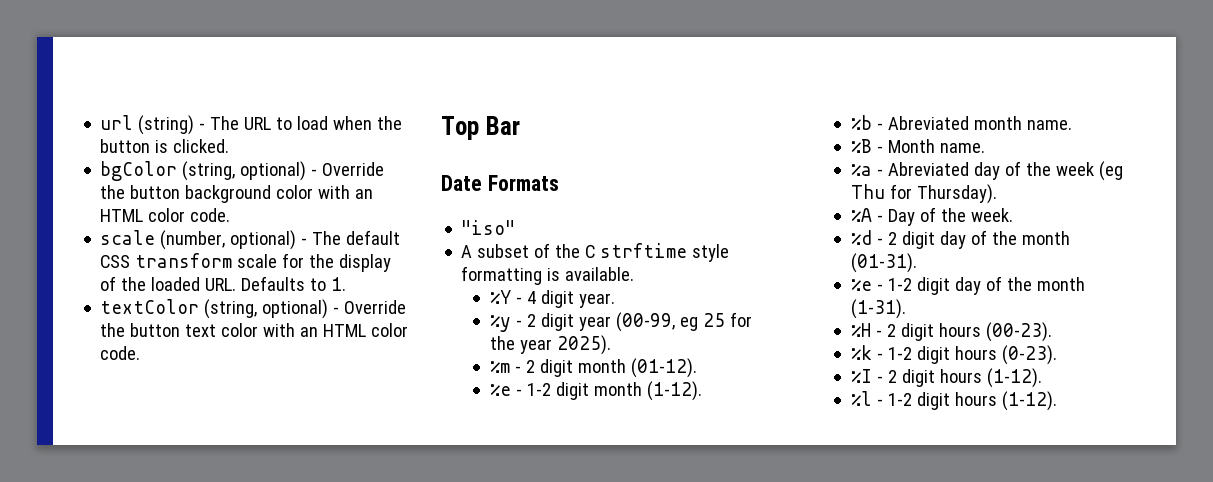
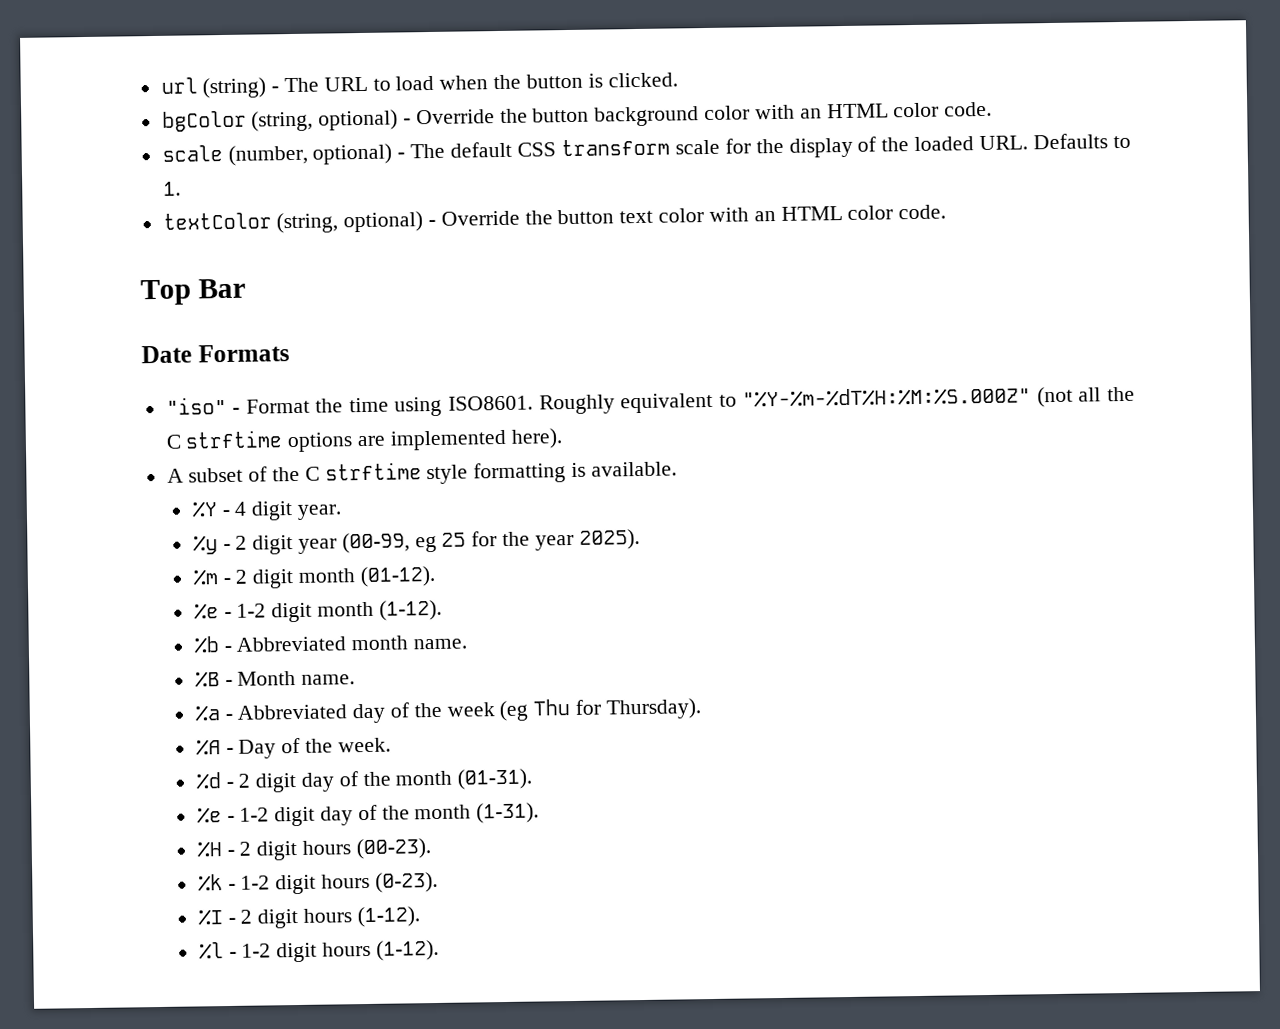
(516, 227) none -> [232,386,1135,417] [165,428,563,453] - Format the time using ISO8601. Roughly equivalent to "%Y-%m-%dT%H:%M:%S.000Z" (not all the C strftime options are implemented here).
[887,116,969,130] Abreviated -> [236,636,347,652] Abbreviated
[887,162,969,176] Abreviated -> [237,704,348,720] Abbreviated

